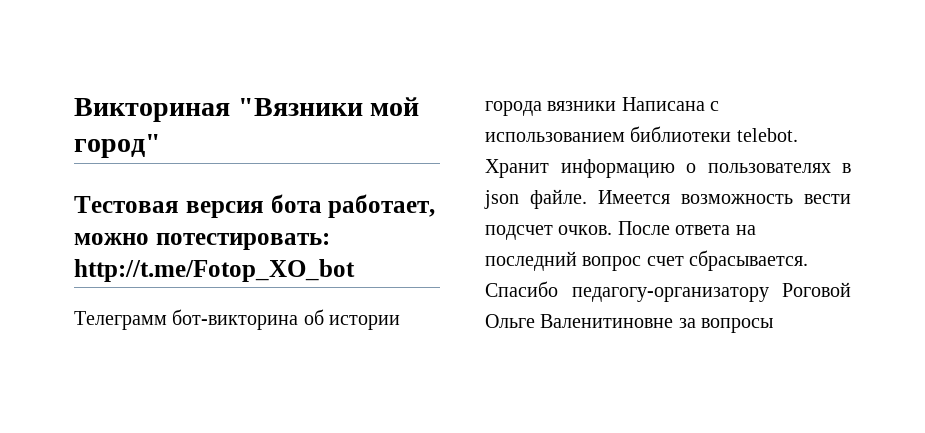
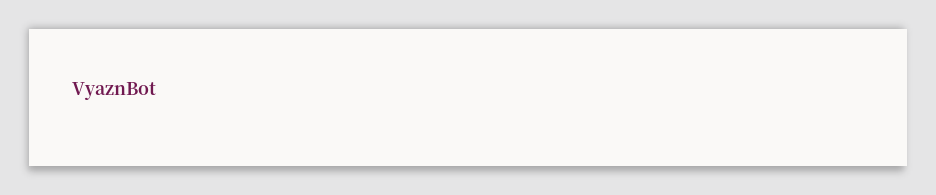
[74,97,420,122] [74,134,161,158] [74,194,436,218] [74,233,330,250] [74,259,355,282] [74,309,401,330] [485,97,720,116] [485,126,798,142] [485,159,851,178] [484,189,851,209] [485,221,756,240] [485,250,809,271] [485,281,851,302] [485,314,774,333] Викториная "Вязники мой город" // Тестовая версия бота работает, можно потестировать: http://t.me/Fotop_XO_bot // Телеграмм бот-викторина об истории города вязники Написана с использованием библиотеки telebot. Хранит информацию о пользователях в json файле. Имеется возможность вести подсчет очков. После ответа на последний вопрос счет сбрасывается. Спасибо педагогу-организатору Роговой Ольге Валенитиновне за вопросы -> [72,82,156,100] VyaznBot

